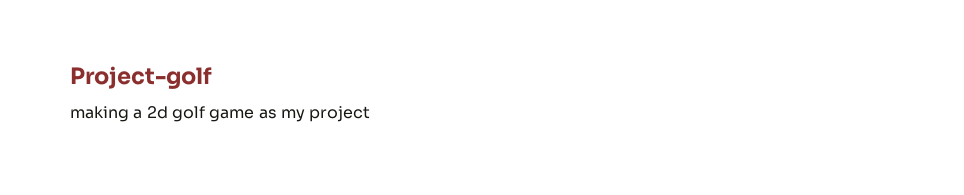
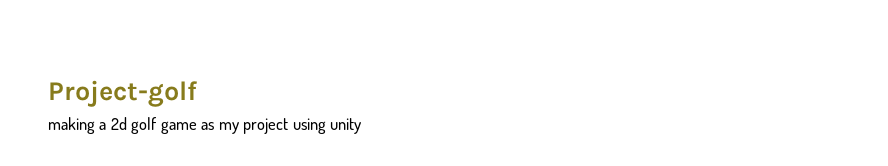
(371, 114) none -> [292,118,362,134] using unity

